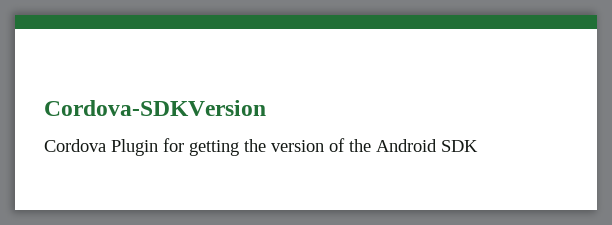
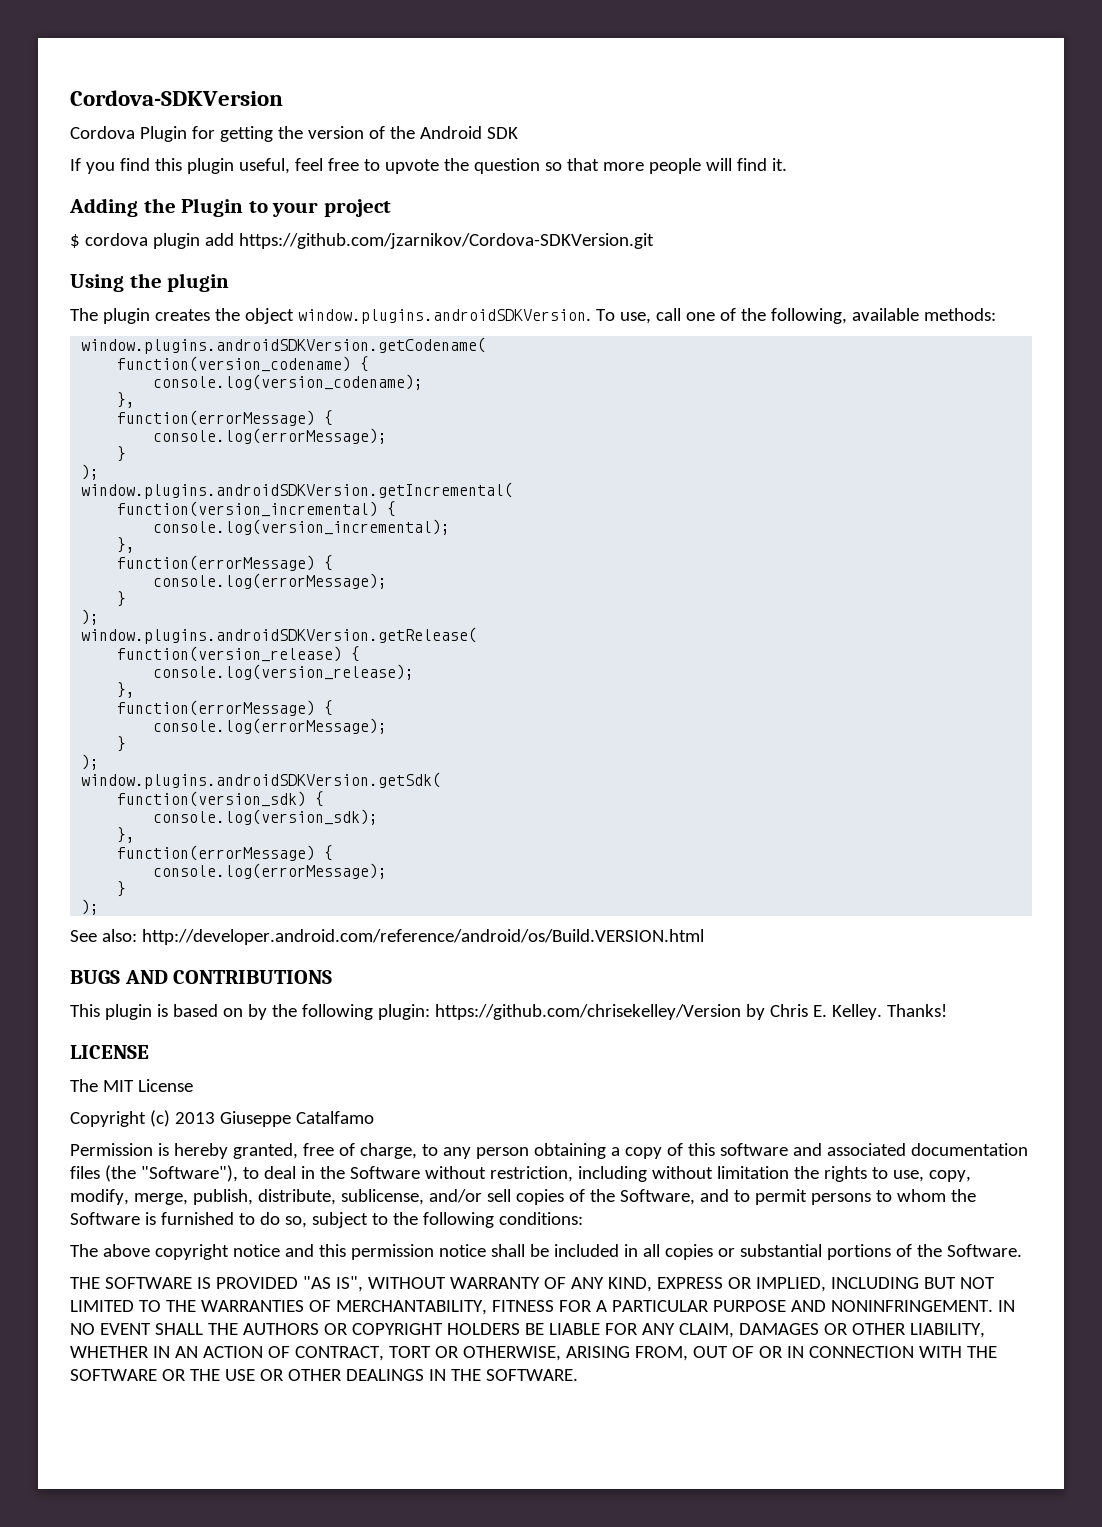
(478, 146) none -> [70,158,787,174] [69,198,391,217] [70,233,654,249] [70,273,230,292] [70,308,996,324] [81,337,487,354] [117,356,370,372] [153,374,424,390] [117,392,136,408] [117,410,334,426] [153,428,388,444] [117,446,127,462] [81,464,100,480] [81,482,514,499] [117,501,397,517] [153,519,451,535] [117,537,136,553] [117,555,334,571] [153,573,388,589] [117,591,127,607] [81,609,100,625] [81,627,478,644] [117,646,361,662] [153,664,415,680] [117,682,136,698] [117,700,334,716] [153,718,388,734] [117,736,127,752] [81,754,100,770] [81,772,442,789] [117,791,325,807] [153,809,379,825] [117,827,136,843] [117,845,334,861] [153,863,388,879] [117,881,127,897] [81,899,100,915] [70,929,704,945] [70,970,333,984] [70,1004,947,1020] [70,1045,149,1059] [70,1079,193,1092] [70,1110,374,1127] [70,1143,1028,1159] [70,1165,971,1182] [70,1189,976,1205] [70,1212,583,1228] [70,1244,1022,1260] [70,1276,995,1292] [70,1300,1015,1315] [70,1323,985,1338] [70,1346,997,1361] [70,1369,578,1381] // If you find this plugin useful, feel free to upvote the question so that more people will find it. // Adding the Plugin to your project // $ cordova plugin add https://github.com/jzarnikov/Cordova-SDKVersion.git // Using the plugin // The plugin creates the object window.plugins.androidSDKVersion. To use, call one of the following, available methods: // window.plugins.androidSDKVersion.getCodename( // function(version_codename) { // console.log(version_codename); // }, // function(errorMessage) { // console.log(errorMessage); // } // ); // window.plugins.androidSDKVersion.getIncremental( // function(version_incremental) { // console.log(version_incremental); // }, // function(errorMessage) { // console.log(errorMessage); // } // ); // window.plugins.androidSDKVersion.getRelease( // function(version_release) { // console.log(version_release); // }, // function(errorMessage) { // console.log(errorMessage); // } // ); // window.plugins.androidSDKVersion.getSdk( // function(version_sdk) { // console.log(version_sdk); // }, // function(errorMessage) { // console.log(errorMessage); // } // ); // See also: http://developer.android.com/reference/android/os/Build.VERSION.html // BUGS AND CONTRIBUTIONS // This plugin is based on by the following plugin: https://github.com/chrisekelley/Version by Chris E. Kelley. Thanks! // LICENSE // The MIT License // Copyright (c) 2013 Giuseppe Catalfamo // Permission is hereby granted, free of charge, to any person obtaining a copy of this software and associated documentation files (the "Software"), to deal in the Software without restriction, including without limitation the rights to use, copy, modify, merge, publish, distribute, sublicense, and/or sell copies of the Software, and to permit persons to whom the Software is furnished to do so, subject to the following conditions: // The above copyright notice and this permission notice shall be included in all copies or substantial portions of the Software. // THE SOFTWARE IS PROVIDED "AS IS", WITHOUT WARRANTY OF ANY KIND, EXPRESS OR IMPLIED, INCLUDING BUT NOT LIMITED TO THE WARRANTIES OF MERCHANTABILITY, FITNESS FOR A PARTICULAR PURPOSE AND NONINFRINGEMENT. IN NO EVENT SHALL THE AUTHORS OR COPYRIGHT HOLDERS BE LIABLE FOR ANY CLAIM, DAMAGES OR OTHER LIABILITY, WHETHER IN AN ACTION OF CONTRACT, TORT OR OTHERWISE, ARISING FROM, OUT OF OR IN CONNECTION WITH THE SOFTWARE OR THE USE OR OTHER DEALINGS IN THE SOFTWARE.

